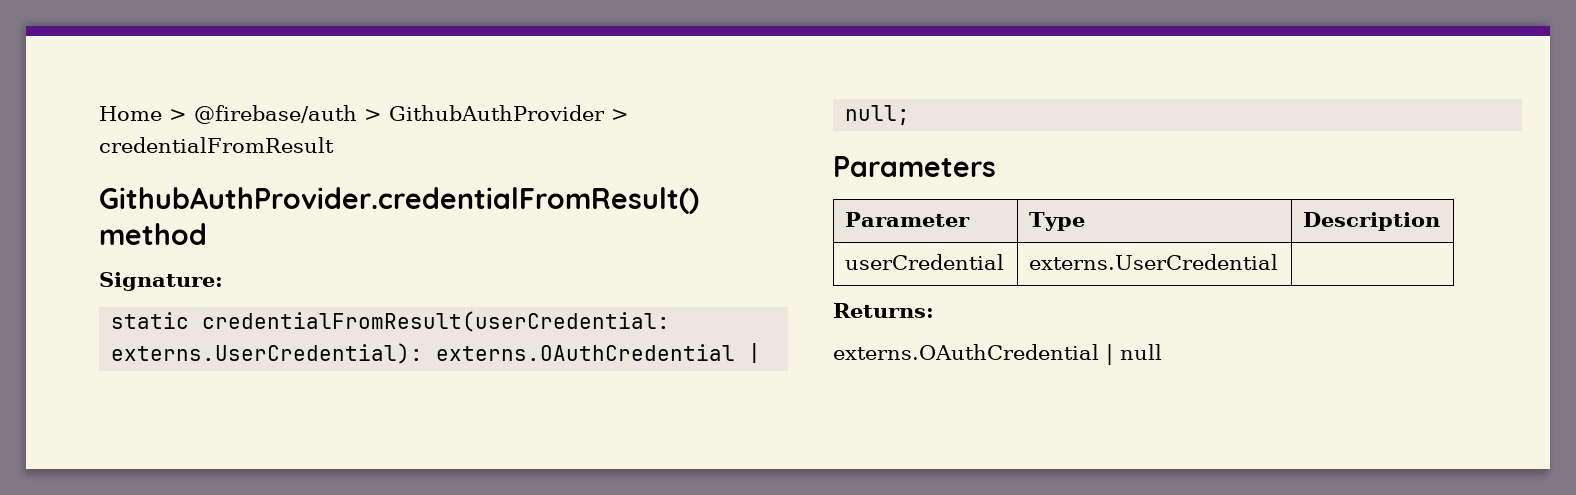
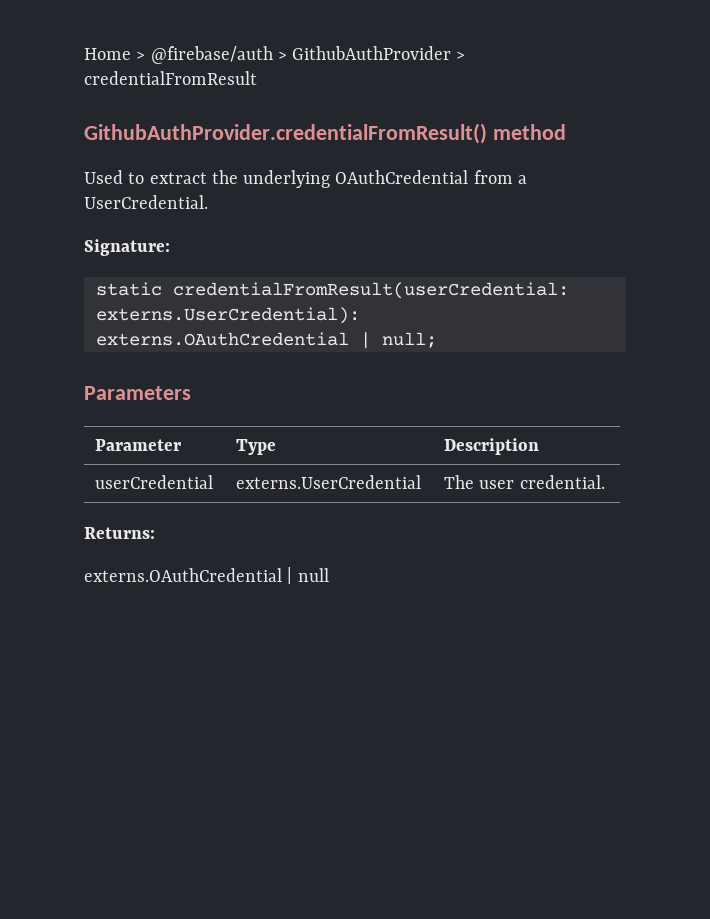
(207, 234) none -> [84,170,527,188] [84,195,208,209] // Used to extract the underlying OAuthCredential from a UserCredential.
(1279, 262) none -> [444,475,605,489] The user credential.

